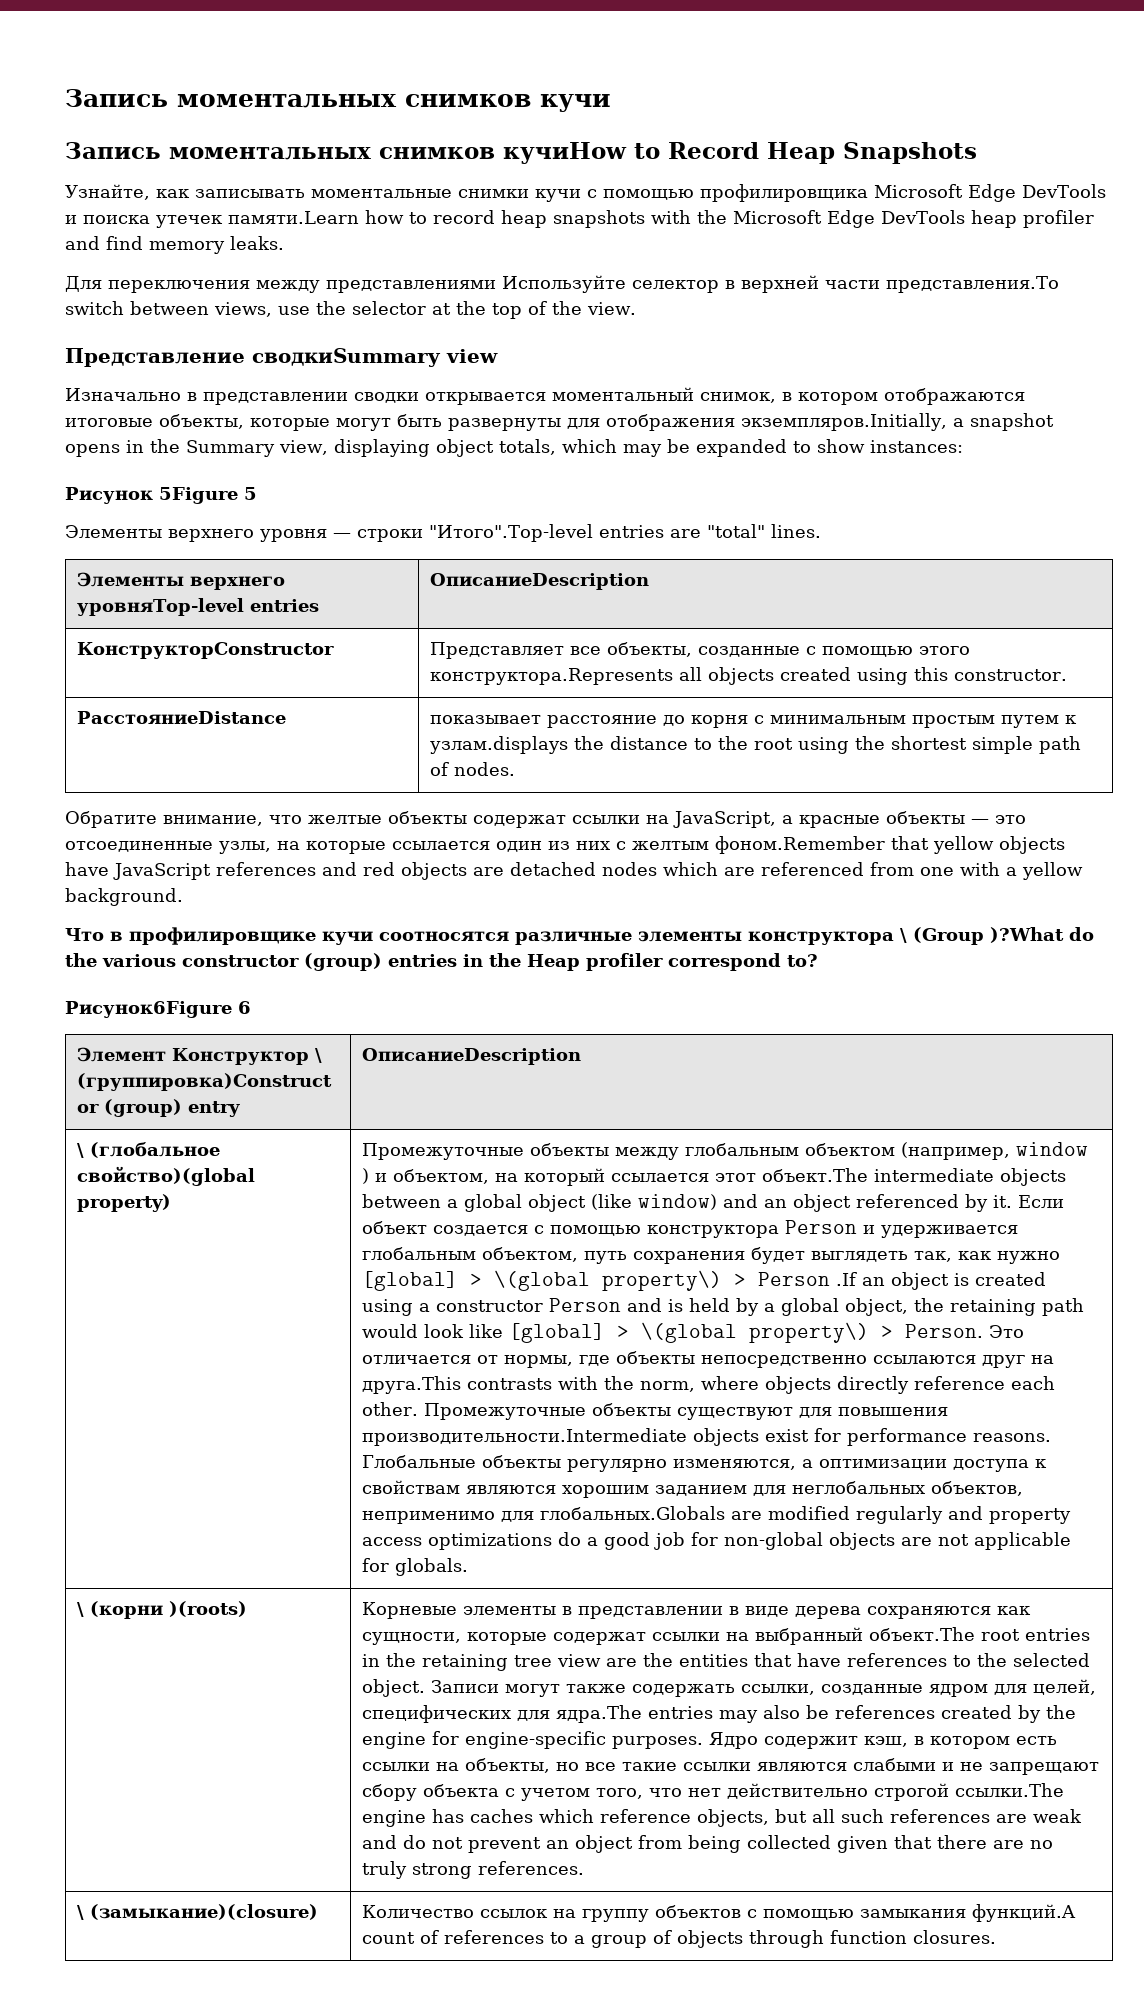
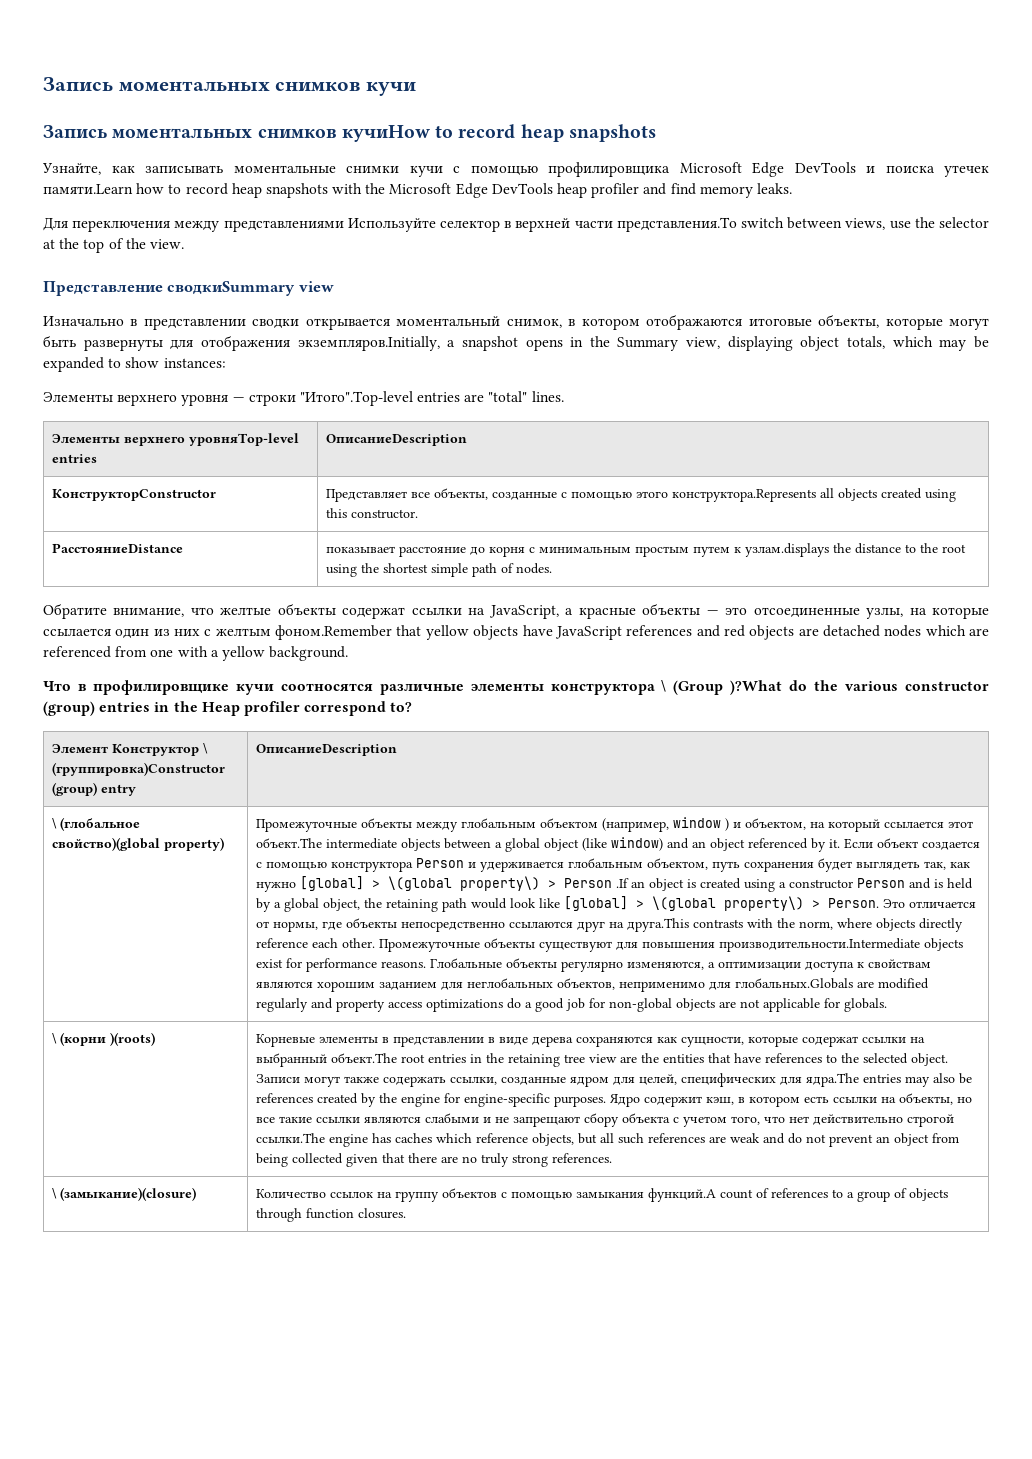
[668,142,977,164] Record Heap Snapshots -> [458,124,656,142] record heap snapshots
[65,487,257,504] // Рисунок 5Figure 5 -> (226, 363) none
[65,1001,251,1018] // Рисунок6Figure 6 -> (413, 707) none

